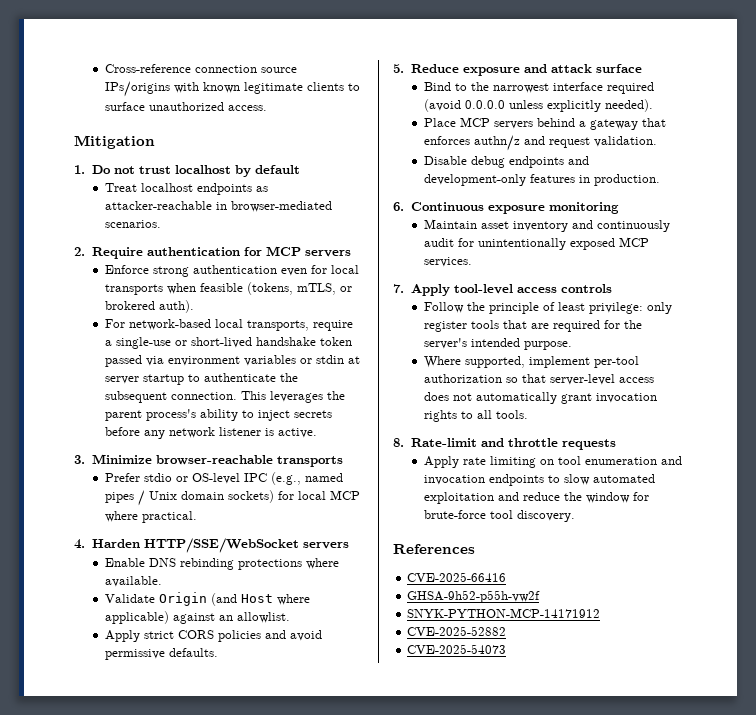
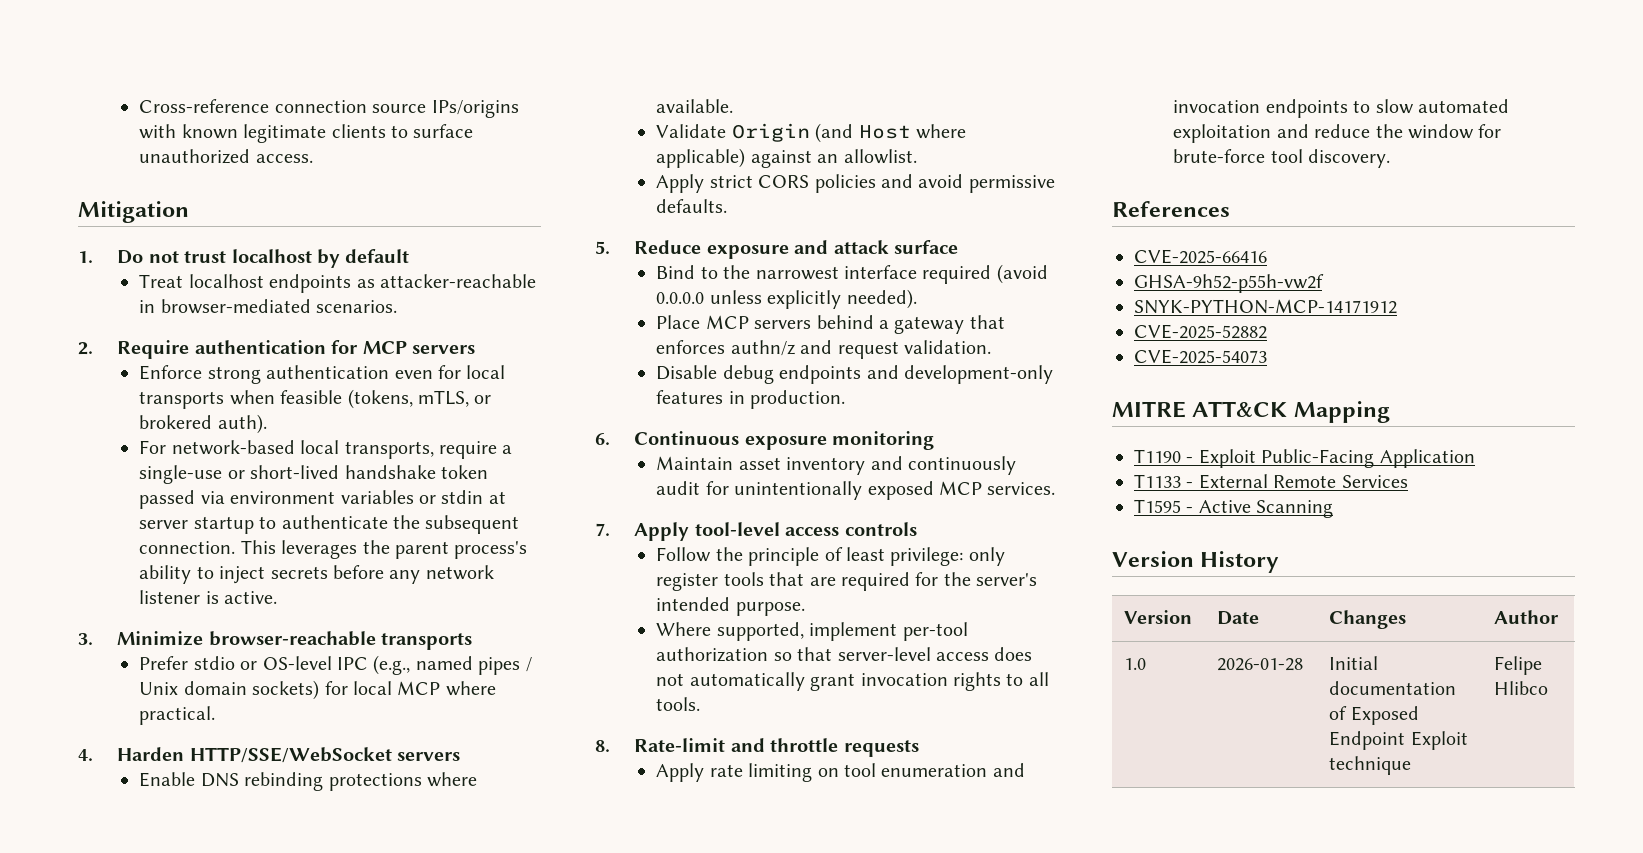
(507, 649) none -> [1112,401,1390,423] [1134,449,1475,468] [1134,474,1408,489] [1134,499,1334,518] [1112,551,1280,573] [1124,610,1193,624] [1217,611,1260,625] [1329,610,1407,629] [1494,610,1560,624] [1124,658,1147,670] [1217,658,1304,671] [1329,656,1379,670] [1329,681,1457,695] [1329,706,1419,725] [1329,731,1468,750] [1329,756,1412,775] [1494,656,1543,675] [1494,681,1549,695] // MITRE ATT&CK Mapping // T1190 - Exploit Public-Facing Application // T1133 - External Remote Services // T1595 - Active Scanning // Version History // Version | Date | Changes | Author // 1.0 | 2026-01-28 | Initial documentation of Exposed Endpoint Exploit technique | Felipe Hlibco

